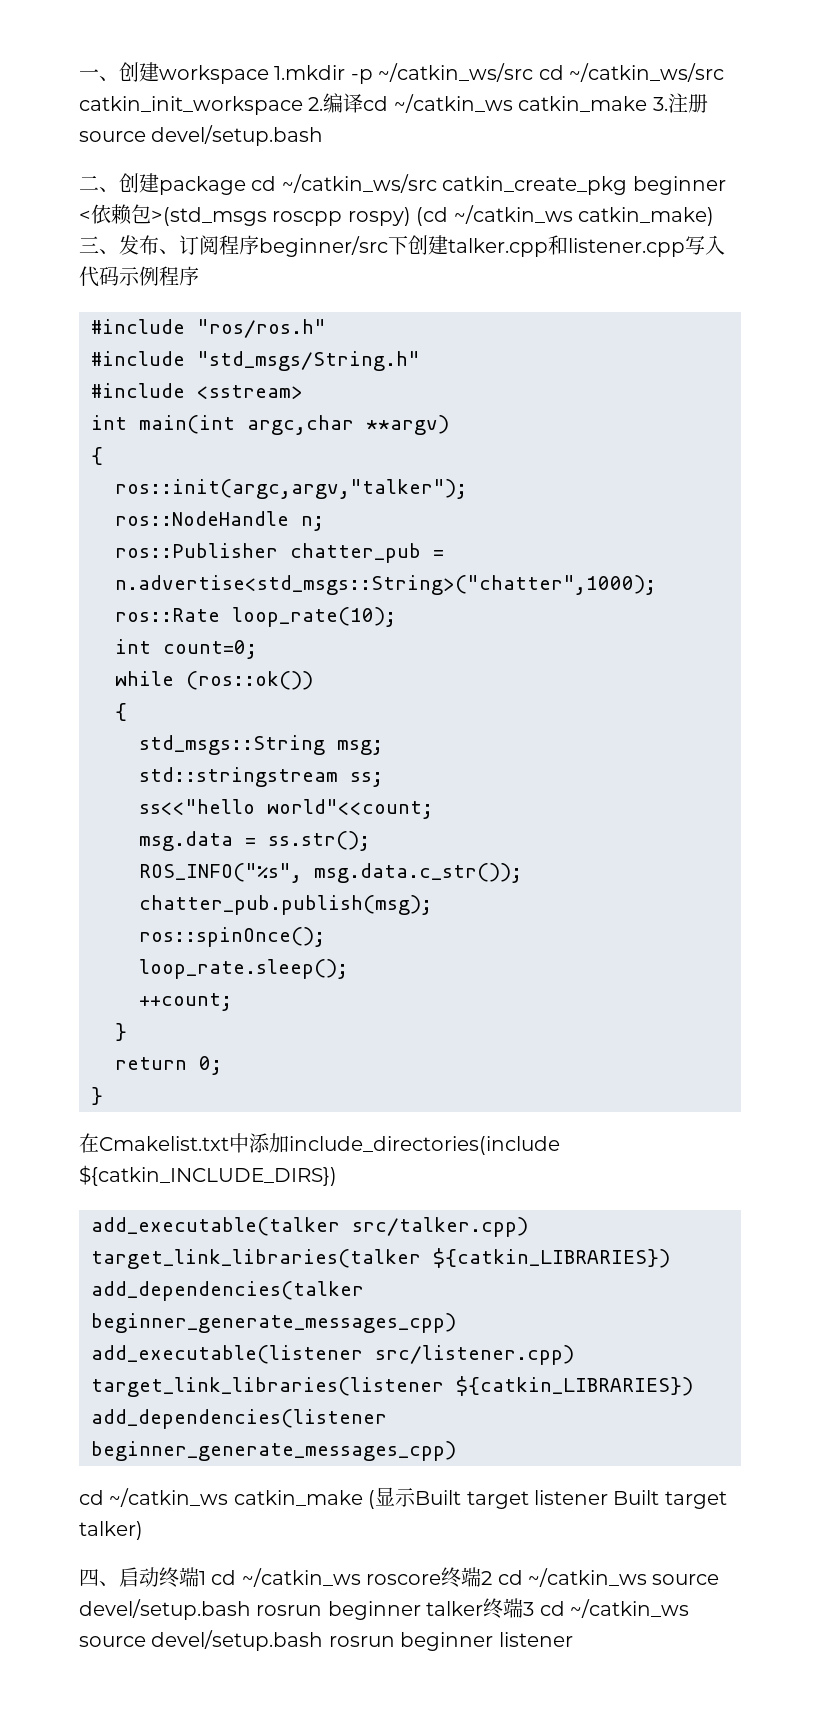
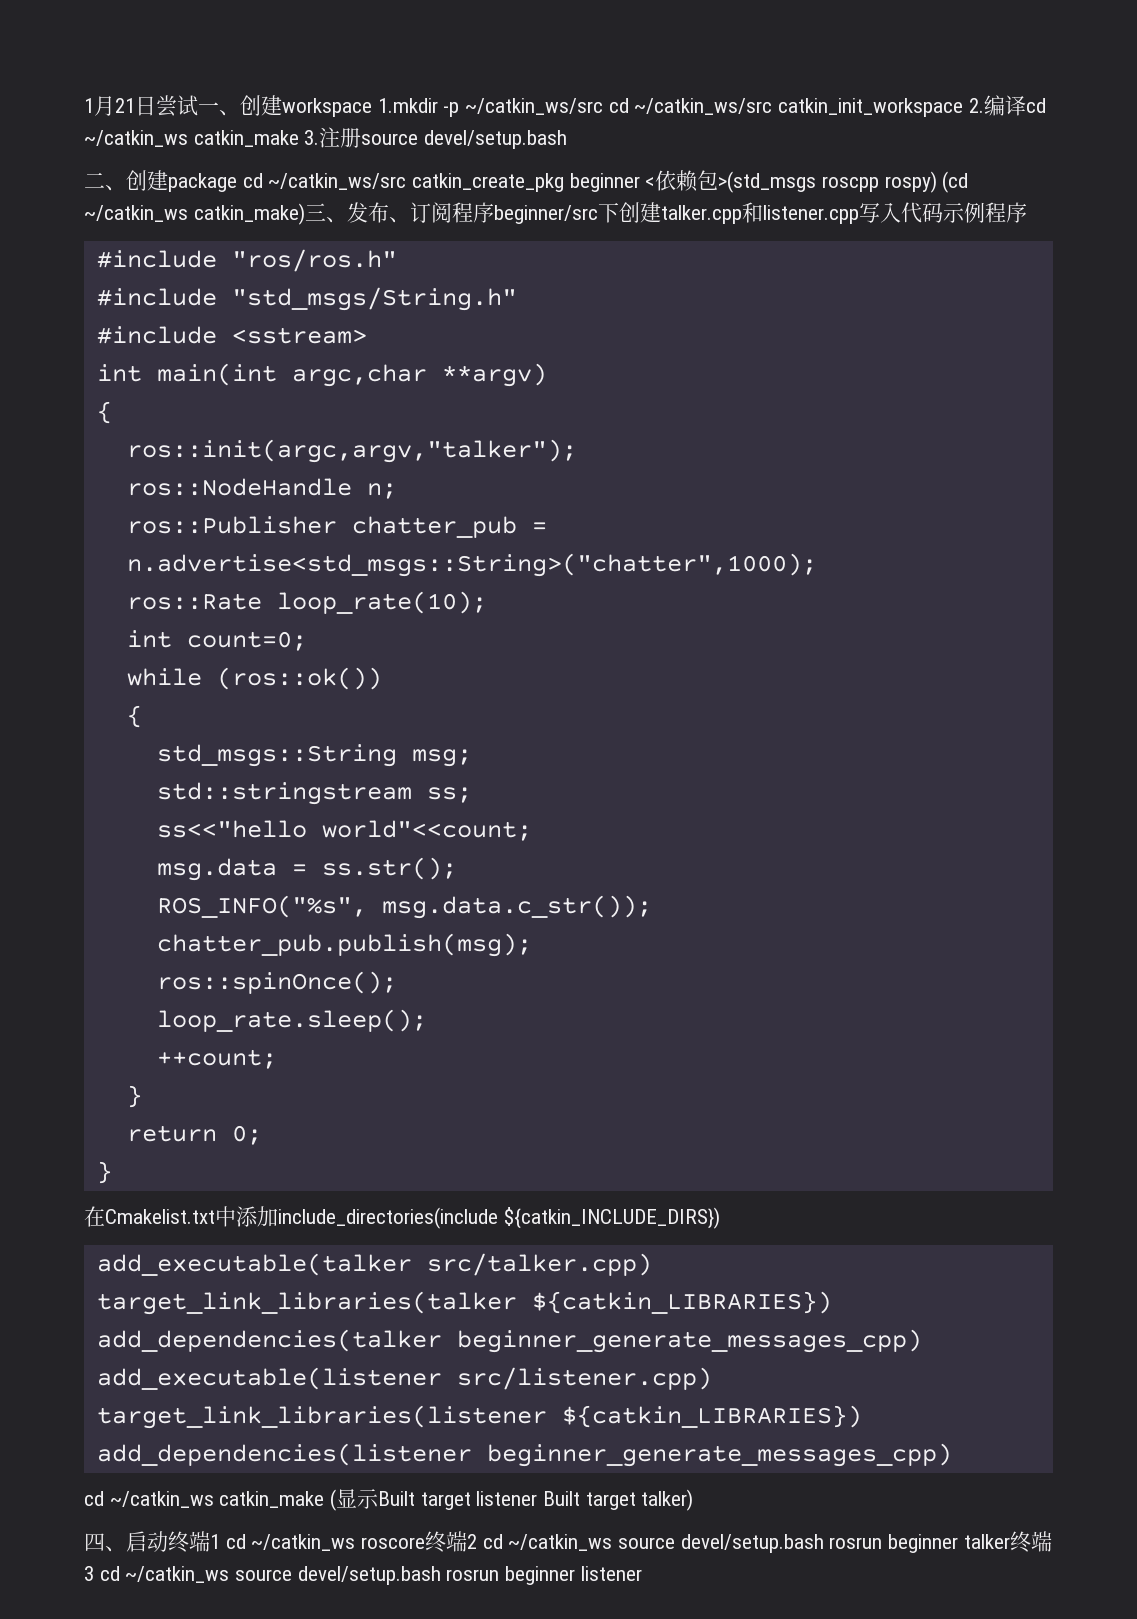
(79, 74) none -> [84,95,198,117] 1月21日尝试

